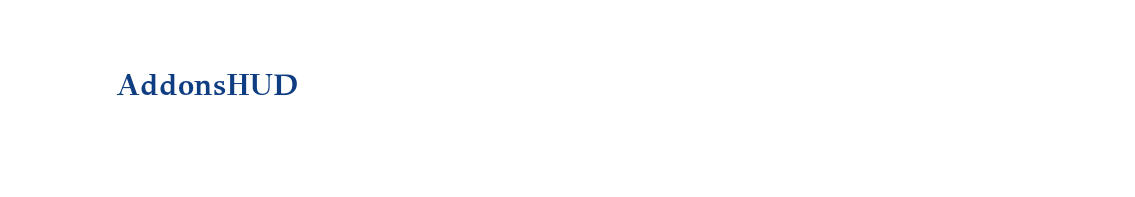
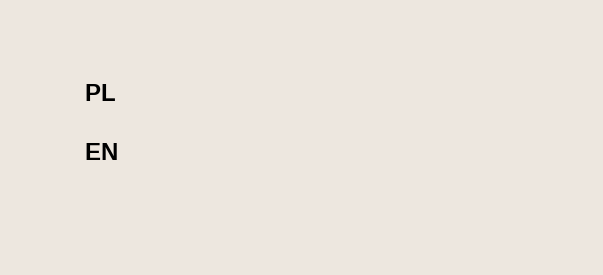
[116,74,299,96] AddonsHUD -> [85,84,116,101] [85,143,118,160] PL // EN

